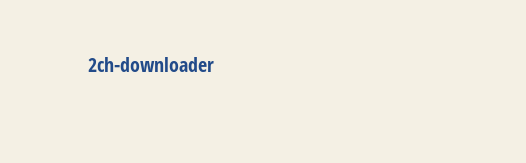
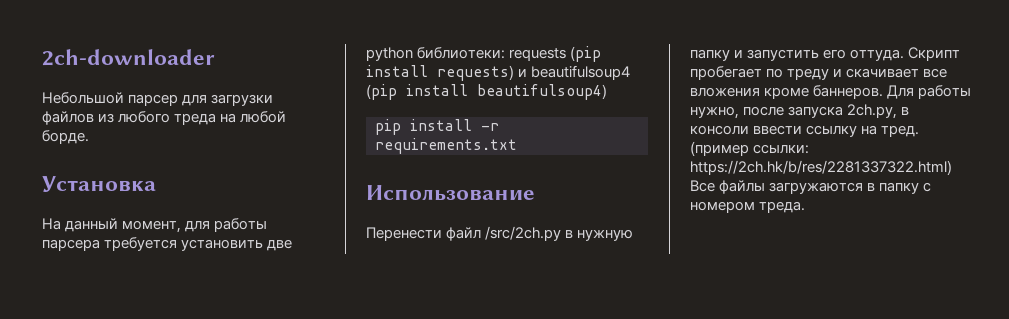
(214, 64) none -> [42,92,274,106] [42,111,287,125] [42,130,89,144] [42,176,156,192] [42,218,268,233] [42,237,293,251] [366,46,602,62] [366,65,631,81] [366,84,607,100] [375,119,499,135] [375,138,517,154] [366,185,535,201] [366,226,634,241] [690,47,961,61] [690,66,948,80] [690,85,972,99] [690,104,910,119] [690,125,920,137] [690,141,810,156] [690,160,952,175] [690,180,932,194] [690,201,806,213] // Небольшой парсер для загрузки файлов из любого треда на любой борде. // Установка // На данный момент, для работы парсера требуется установить две python библиотеки: requests (pip install requests) и beautifulsoup4 (pip install beautifulsoup4) // pip install -r requirements.txt // Использование // Перенести файл /src/2ch.py в нужную папку и запустить его оттуда. Скрипт пробегает по треду и скачивает все вложения кроме баннеров. Для работы нужно, после запуска 2ch.py, в консоли ввести ссылку на тред. (пример ссылки: https://2ch.hk/b/res/2281337322.html) Все файлы загружаются в папку с номером треда.

